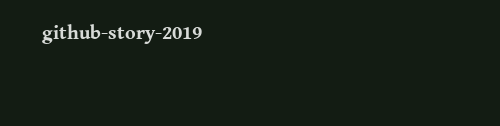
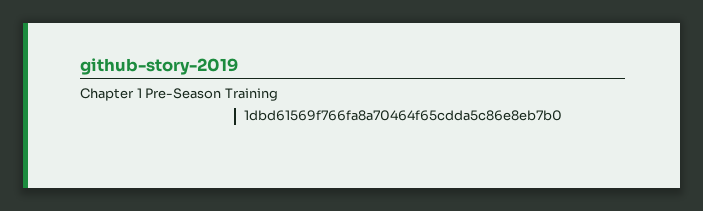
(202, 34) none -> [80,88,278,101] [243,110,562,121] // Chapter 1 Pre-Season Training // 1dbd61569f766fa8a70464f65cdda5c86e8eb7b0

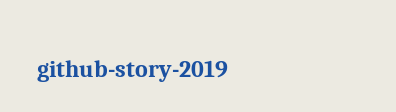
[80,88,278,101] [243,110,562,121] // Chapter 1 Pre-Season Training // 1dbd61569f766fa8a70464f65cdda5c86e8eb7b0 -> (228, 71) none

